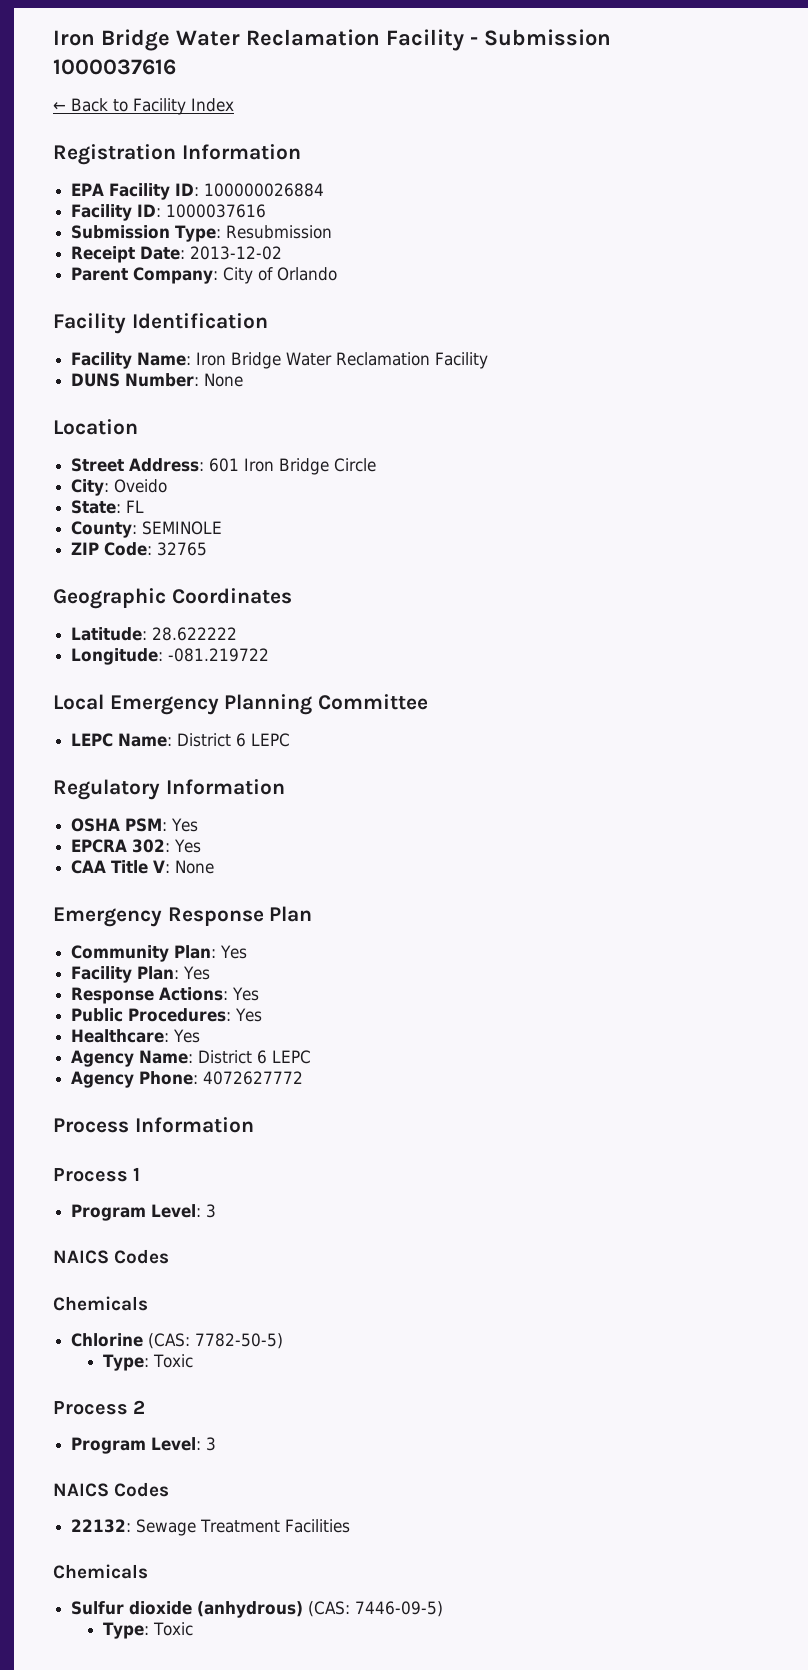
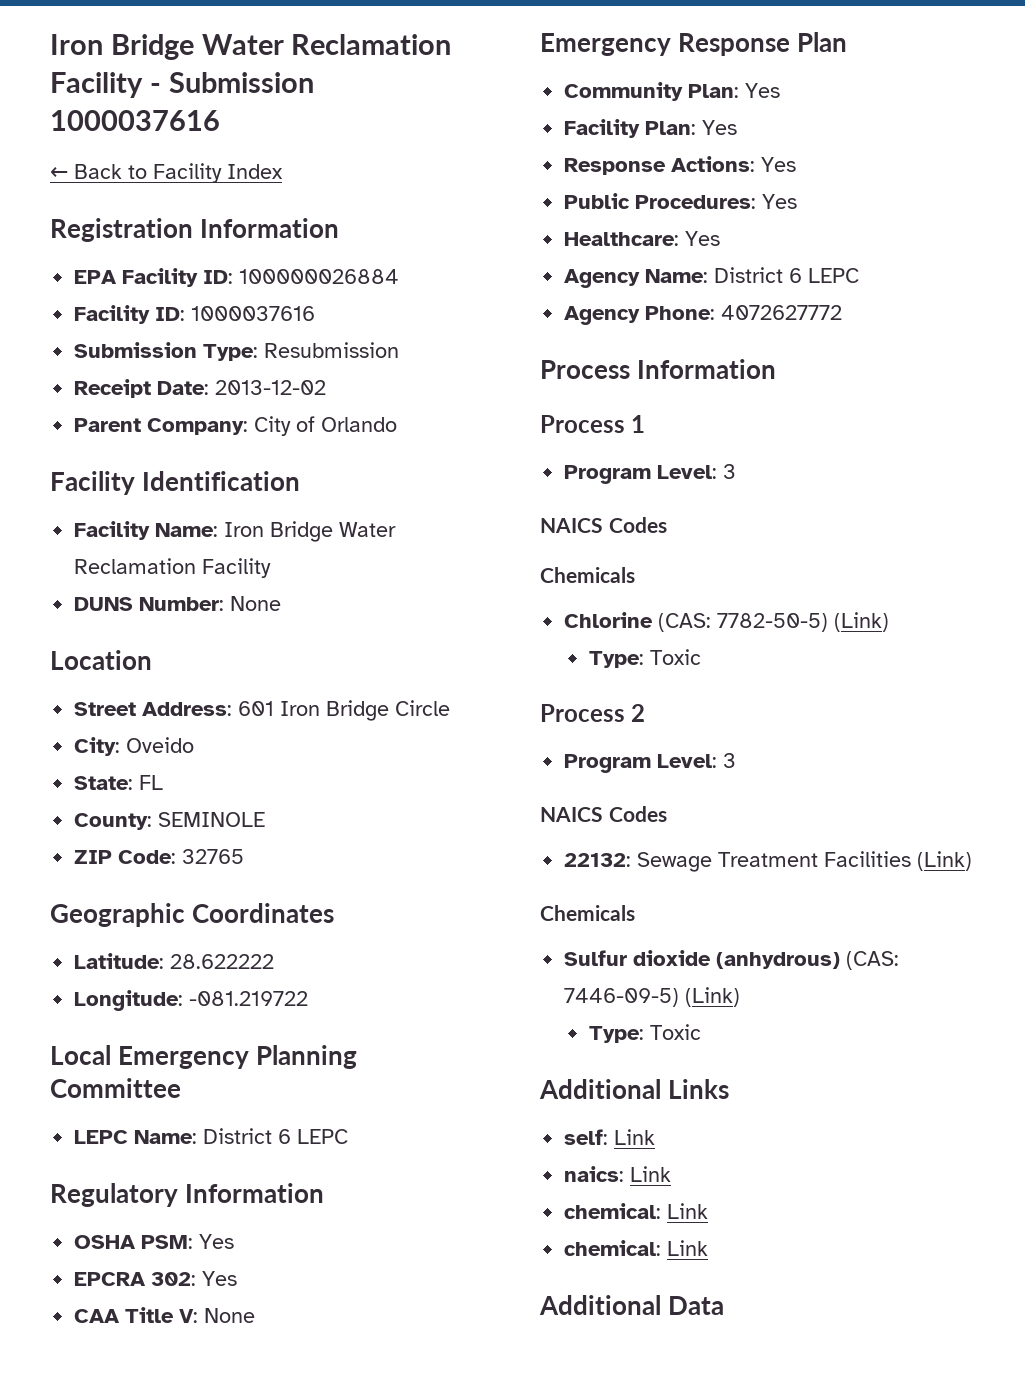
(284, 1341) none -> [834,612,890,632] (Link)
(351, 1526) none -> [917,851,973,871] (Link)
[103,1622,194,1639] // Type: Toxic -> [685,987,741,1007] [589,1024,702,1043] [539,1079,730,1099] [564,1129,656,1145] [564,1166,672,1182] [564,1203,709,1219] [564,1240,709,1256] [539,1295,725,1315] (Link) // Type: Toxic // Additional Links // self: Link // naics: Link // chemical: Link // chemical: Link // Additional Data

